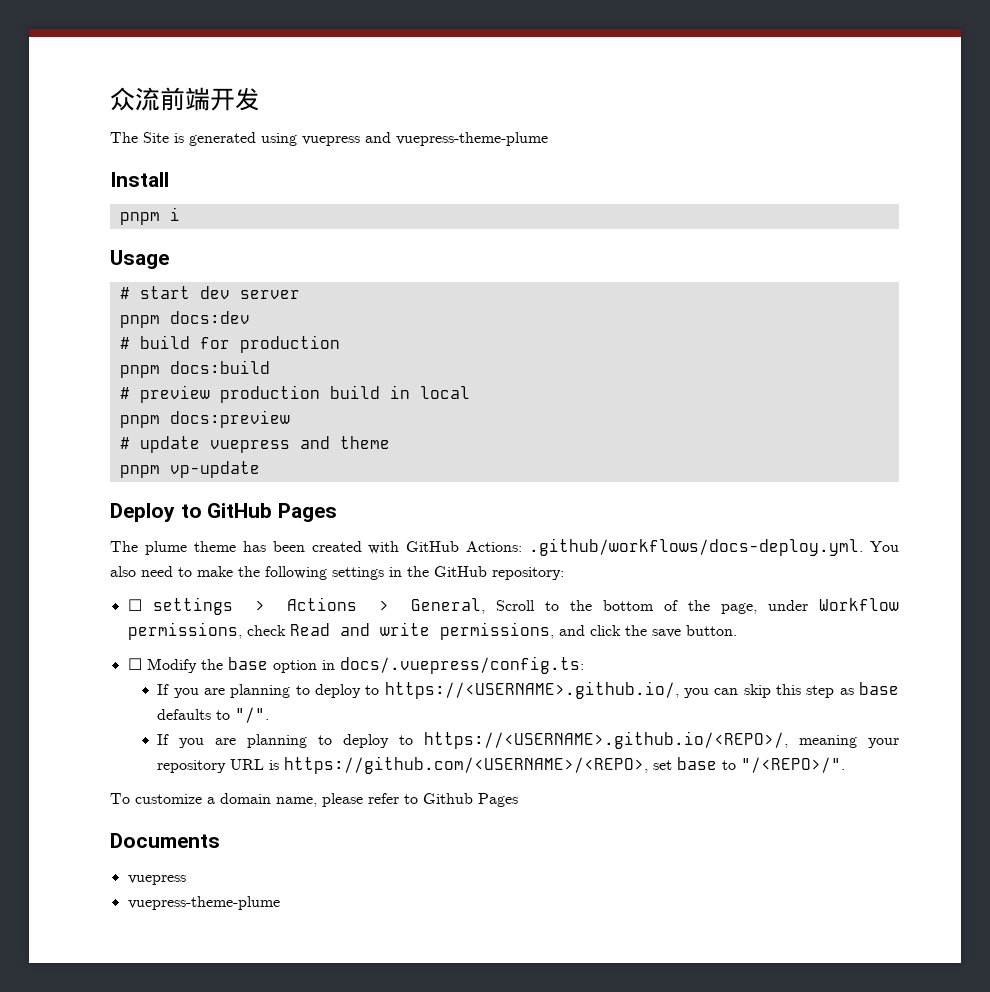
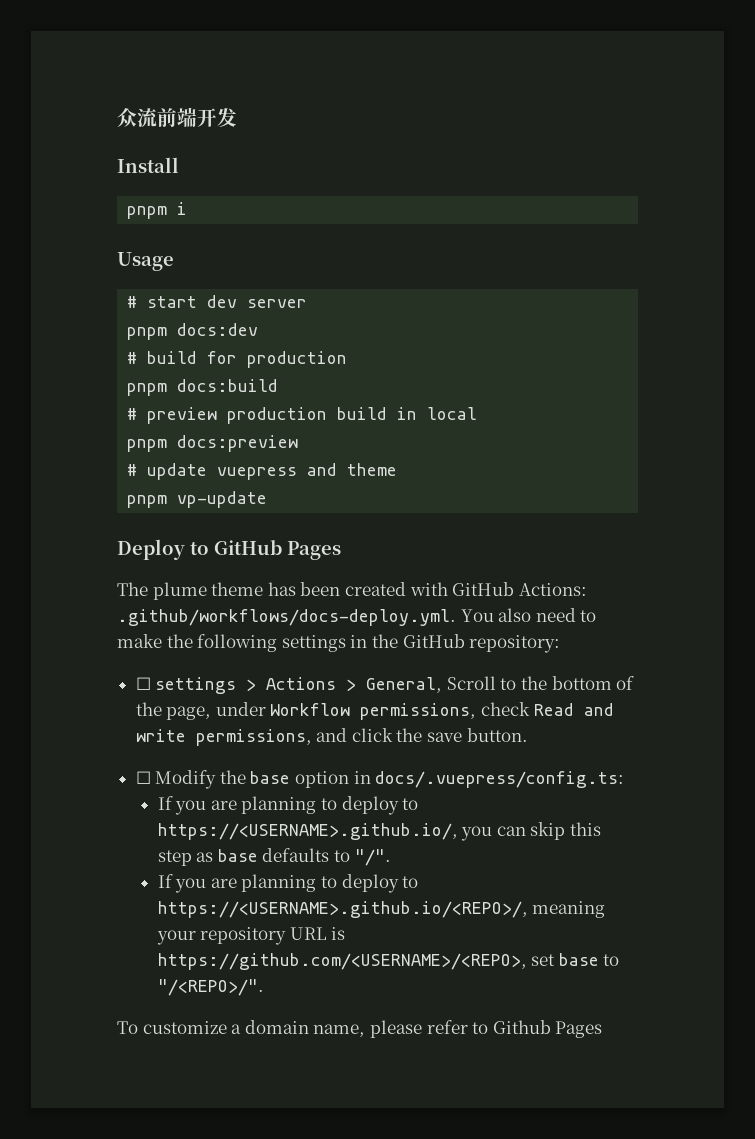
[110,132,548,146] // The Site is generated using vuepress and vuepress-theme-plume -> (237, 117) none
[110,833,220,848] [127,875,186,885] [127,896,280,910] // Documents // vuepress // vuepress-theme-plume -> (603, 1029) none

